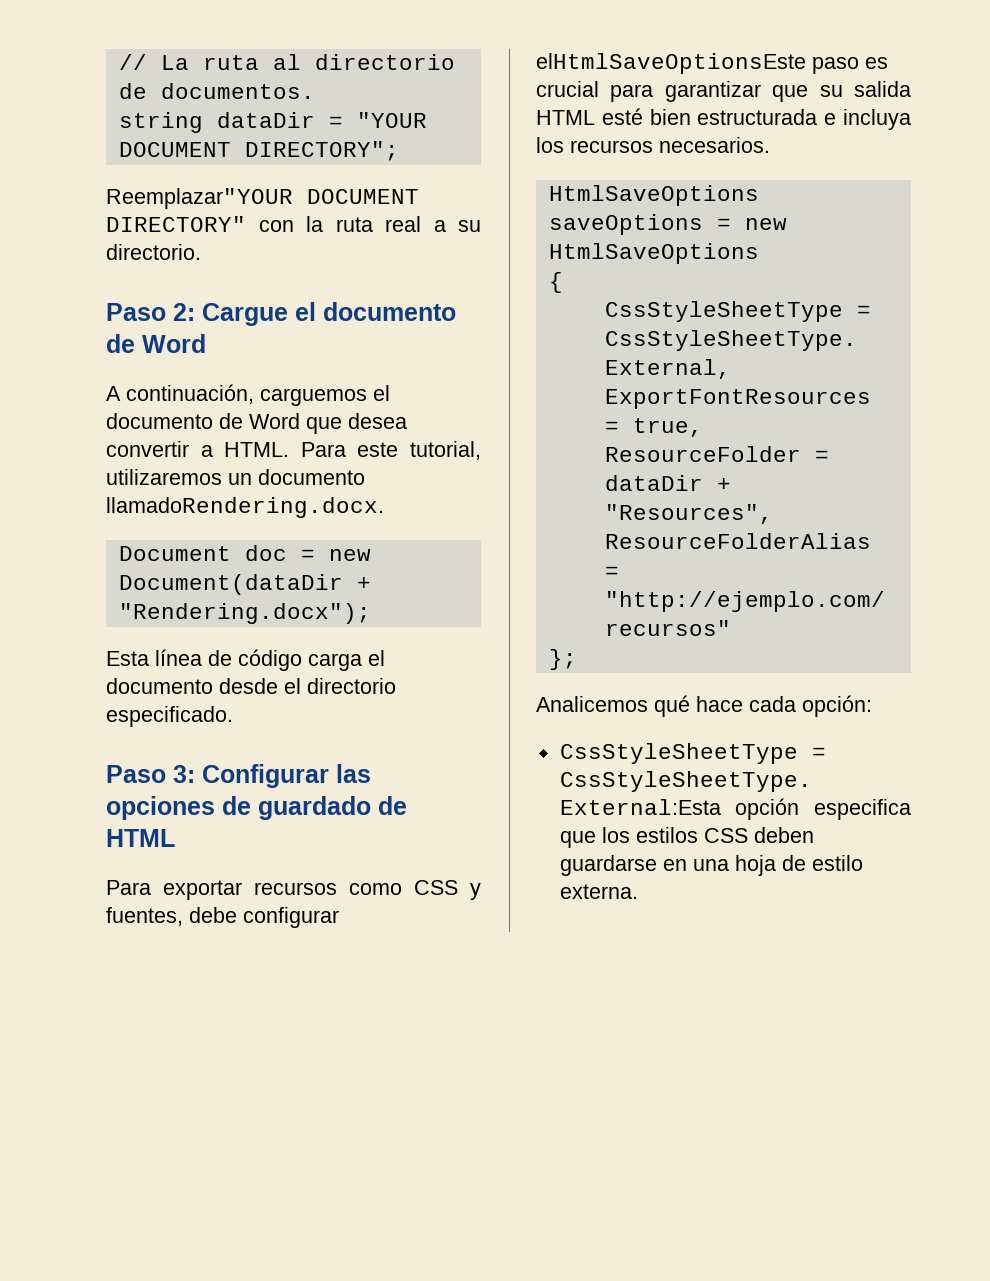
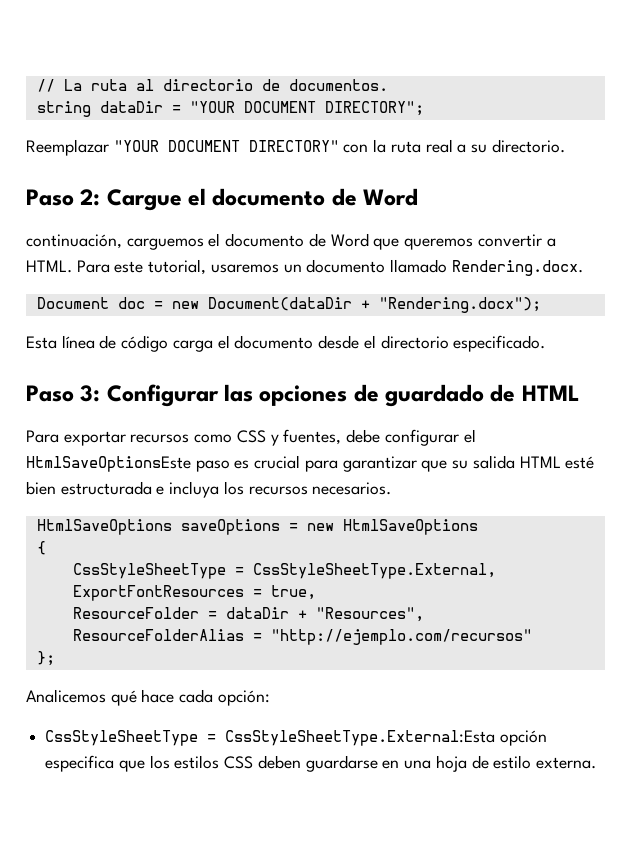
[106,188,293,209] Reemplazar"YOUR -> [26,139,159,156] Reemplazar "YOUR
[106,386,121,401] A -> (419, 197) none
[348,413,407,429] desea -> [404,238,474,250] queremos
[106,469,222,485] utilizaremos -> [210,264,279,273] usaremos
[106,497,384,518] llamadoRendering.docx. -> [390,259,583,276] llamado Rendering.docx.
[536,53,806,74] elHtmlSaveOptionsEste -> [463,429,476,443] [26,456,191,472] el HtmlSaveOptionsEste

